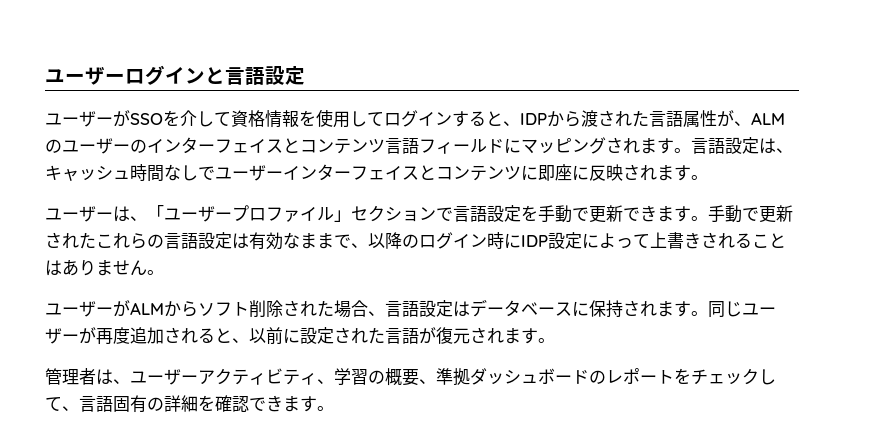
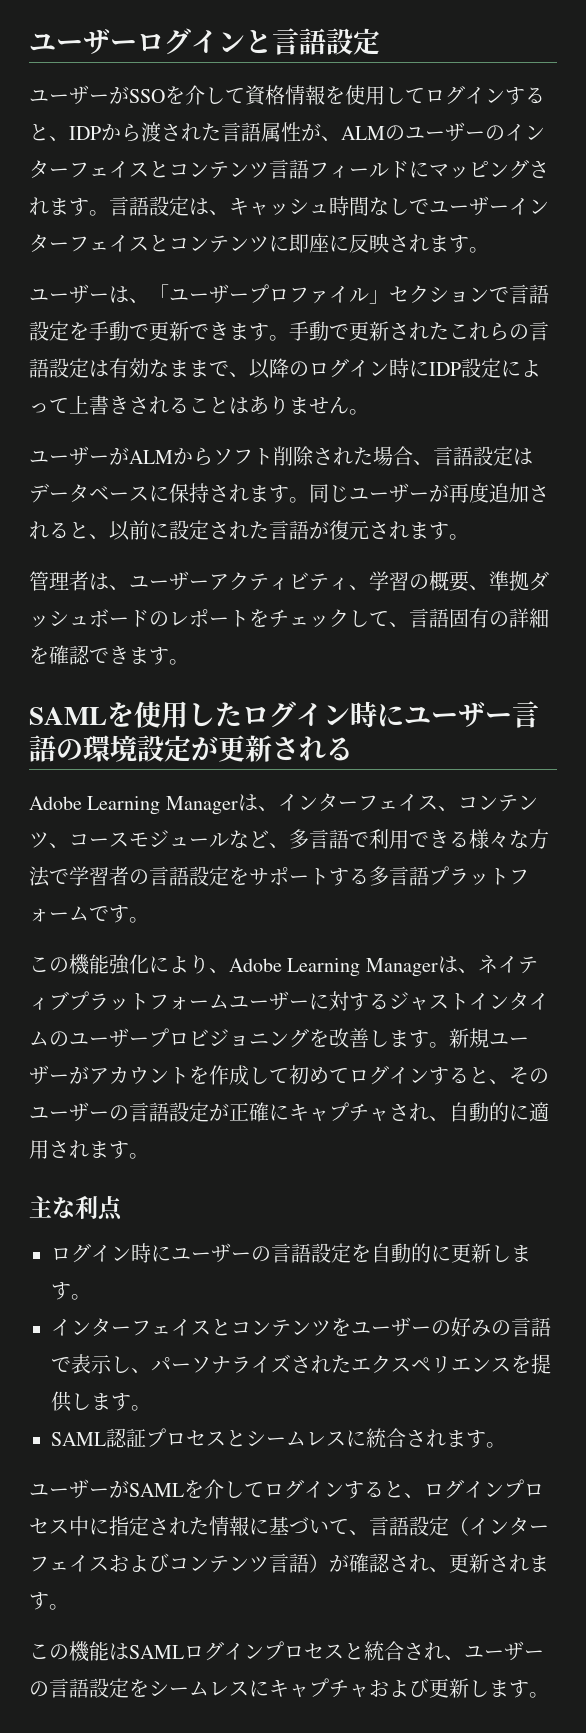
(334, 408) none -> [29,701,539,728] [29,735,353,762] [29,793,538,815] [29,829,549,849] [29,866,529,887] [29,905,149,923] [29,954,538,977] [29,991,549,1011] [29,1028,529,1048] [29,1065,549,1086] [29,1102,549,1122] [29,1140,149,1159] [29,1195,123,1221] [51,1243,531,1263] [51,1282,91,1300] [51,1317,551,1337] [51,1354,551,1374] [51,1391,151,1412] [51,1428,506,1448] [29,1479,544,1499] [29,1516,549,1536] [29,1553,549,1573] [29,1592,69,1610] [29,1641,544,1662] [29,1678,549,1698] // SAMLを使用したログイン時にユーザー言語の環境設定が更新される // Adobe Learning Managerは、インターフェイス、コンテンツ、コースモジュールなど、多言語で利用できる様々な方法で学習者の言語設定をサポートする多言語プラットフォームです。 // この機能強化により、Adobe Learning Managerは、ネイティブプラットフォームユーザーに対するジャストインタイムのユーザープロビジョニングを改善します。新規ユーザーがアカウントを作成して初めてログインすると、そのユーザーの言語設定が正確にキャプチャされ、自動的に適用されます。 // 主な利点 // ログイン時にユーザーの言語設定を自動的に更新します。 // インターフェイスとコンテンツをユーザーの好みの言語で表示し、パーソナライズされたエクスペリエンスを提供します。 // SAML認証プロセスとシームレスに統合されます。 // ユーザーがSAMLを介してログインすると、ログインプロセス中に指定された情報に基づいて、言語設定（インターフェイスおよびコンテンツ言語）が確認され、更新されます。 // この機能はSAMLログインプロセスと統合され、ユーザーの言語設定をシームレスにキャプチャおよび更新します。

